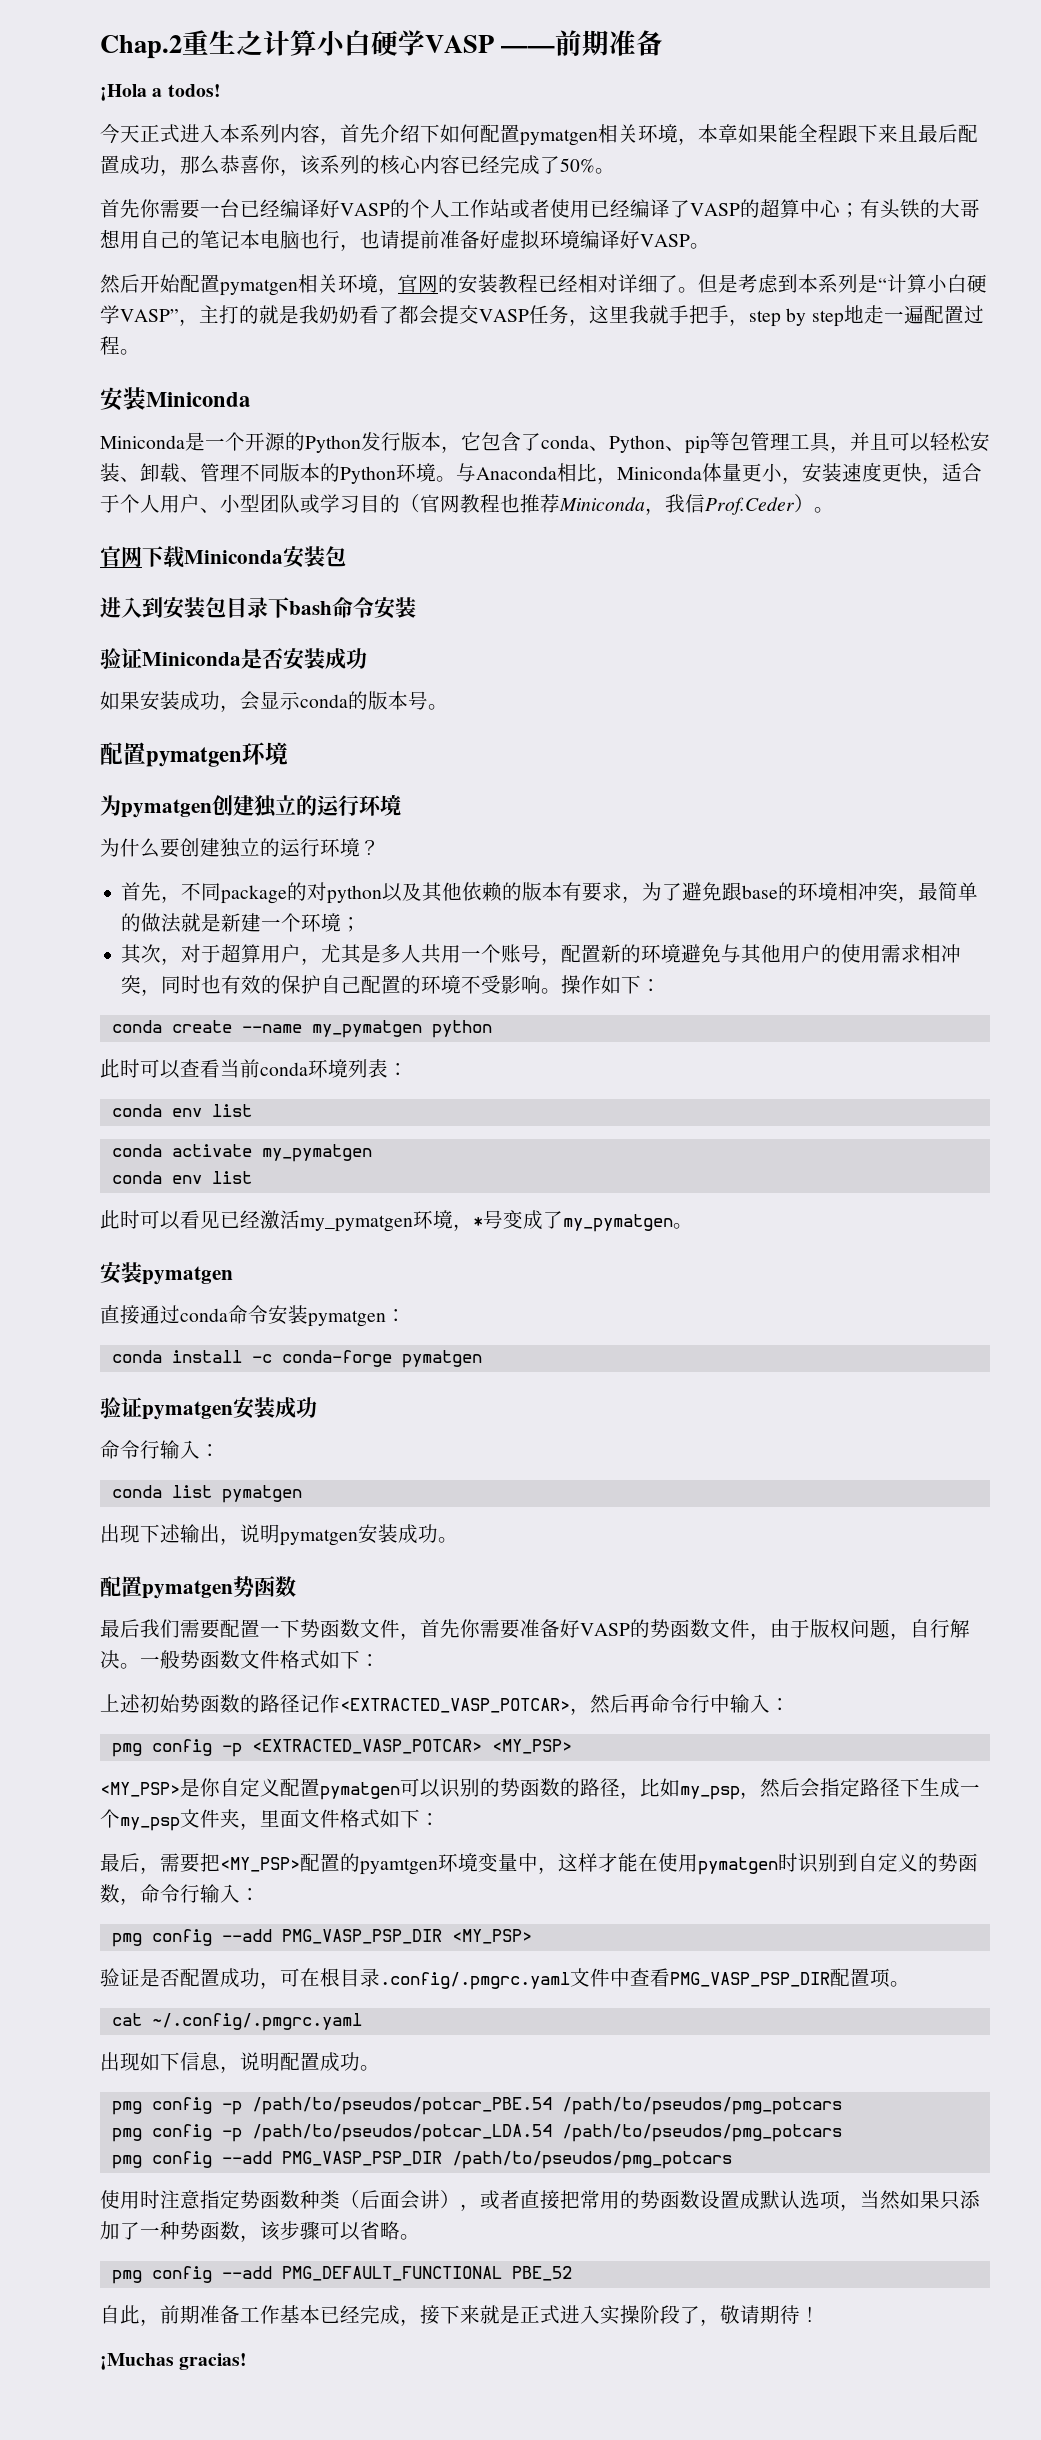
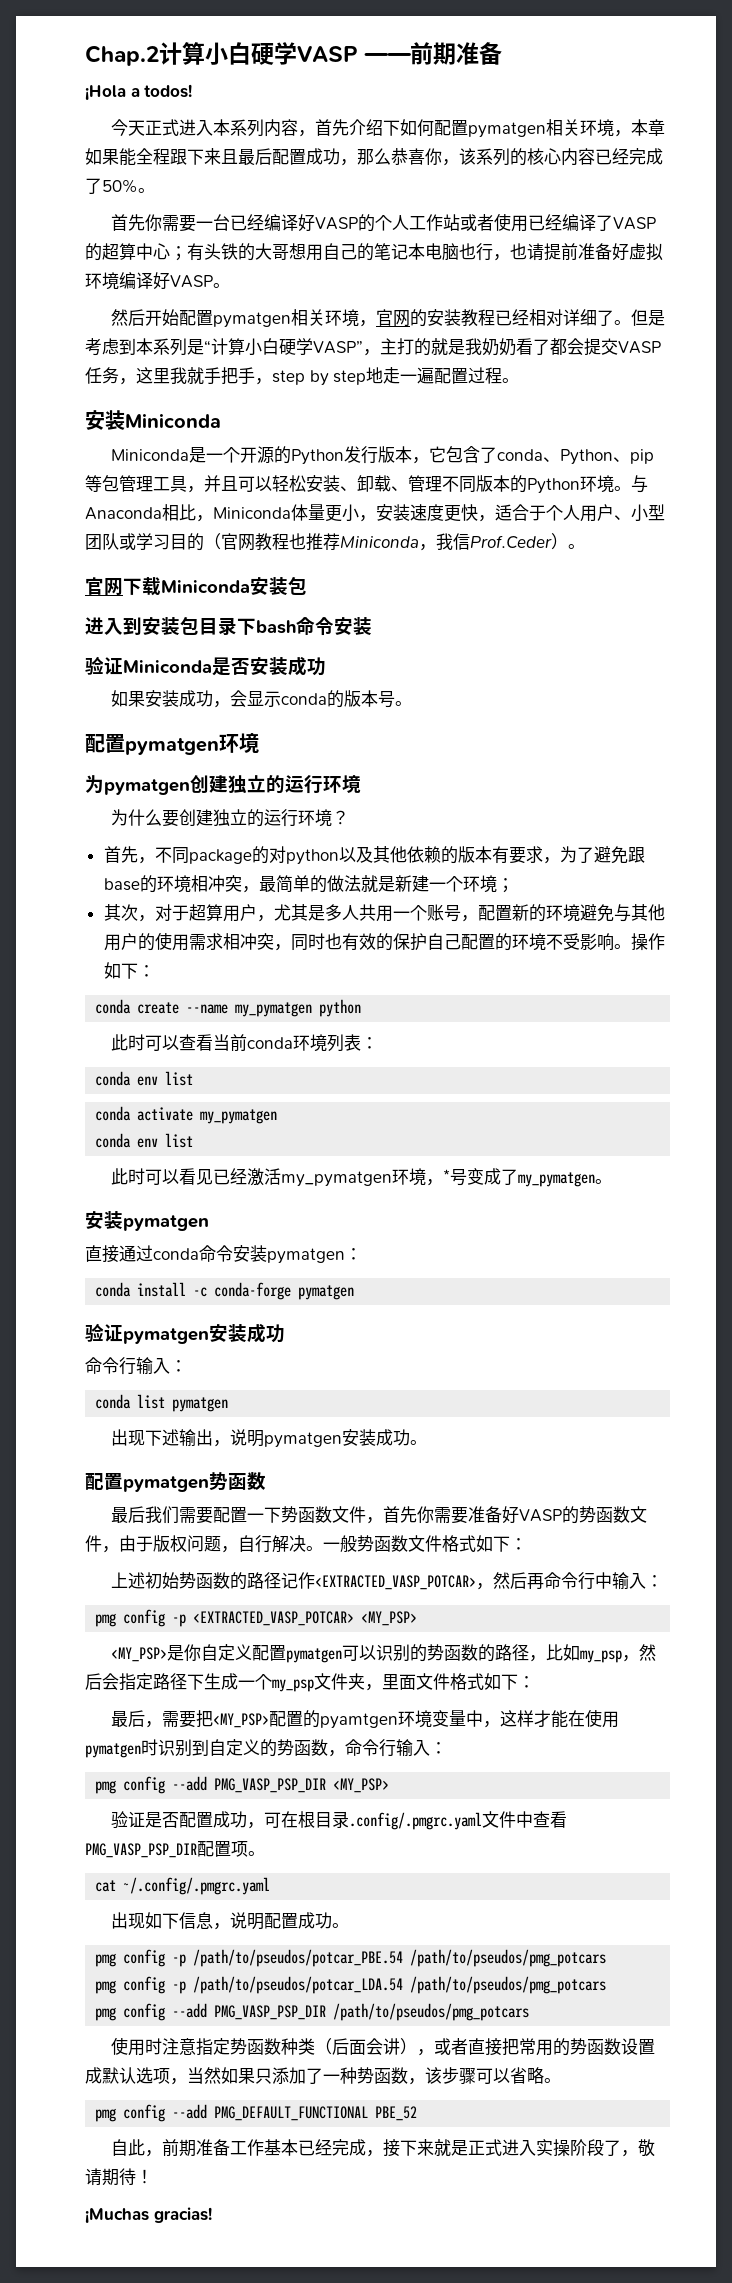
[182,30,263,55] 重生之 -> (159, 55) none

